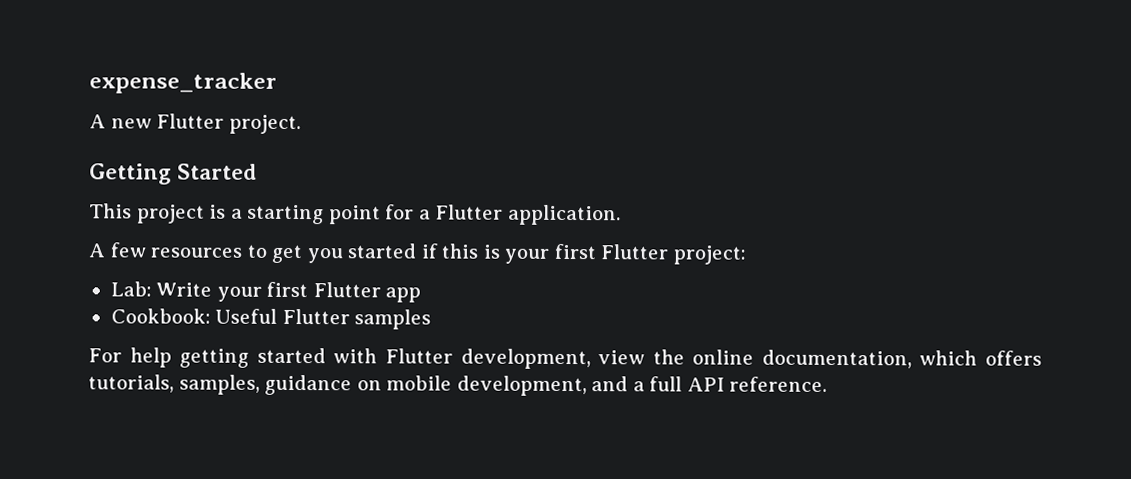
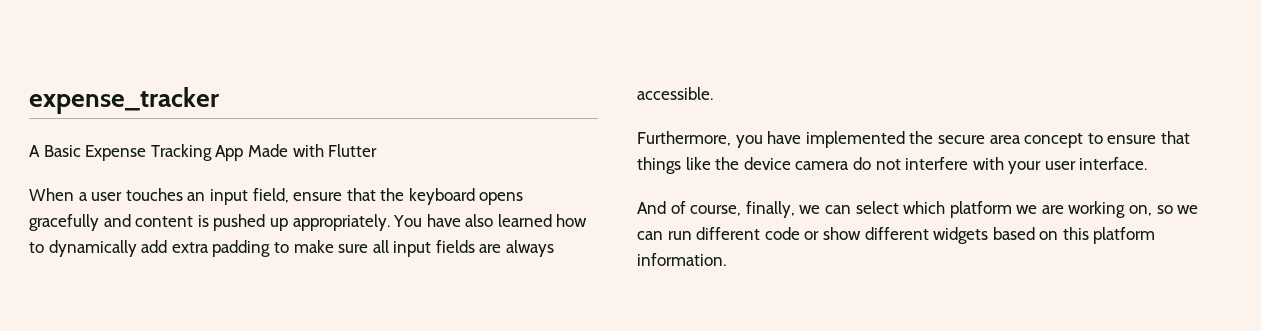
[110,113,301,135] [89,163,258,185] [89,203,621,226] [88,242,746,265] [110,281,422,303] [110,308,432,330] [88,347,1042,370] [88,374,828,397] new Flutter project. // Getting Started // This project is a starting point for a Flutter application. // A few resources to get you started if this is your first Flutter project: // Lab: Write your first Flutter app // Cookbook: Useful Flutter samples // For help getting started with Flutter development, view the online documentation, which offers tutorials, samples, guidance on mobile development, and a full API reference. -> [43,144,378,161] [29,188,524,205] [29,214,588,231] [29,240,555,257] [637,87,713,100] [637,131,1190,148] [637,157,1148,174] [637,201,1199,218] [637,227,1156,244] [637,253,726,266] Basic Expense Tracking App Made with Flutter // When a user touches an input field, ensure that the keyboard opens gracefully and content is pushed up appropriately. You have also learned how to dynamically add extra padding to make sure all input fields are always accessible. // Furthermore, you have implemented the secure area concept to ensure that things like the device camera do not interfere with your user interface. // And of course, finally, we can select which platform we are working on, so we can run different code or show different widgets based on this platform information.

